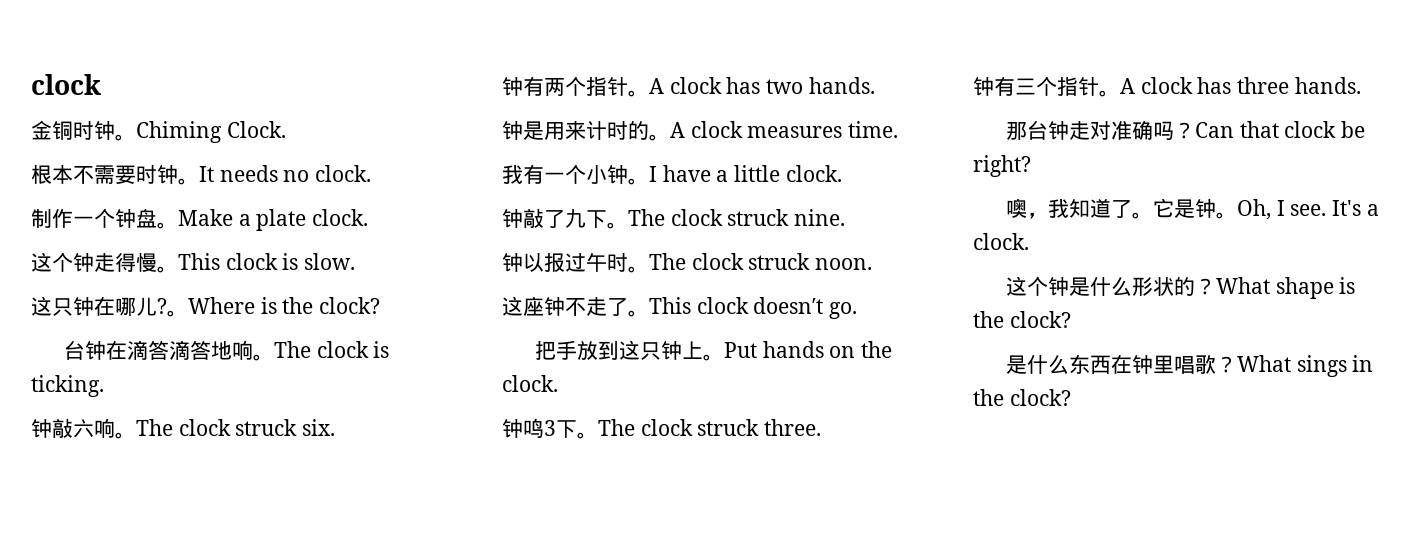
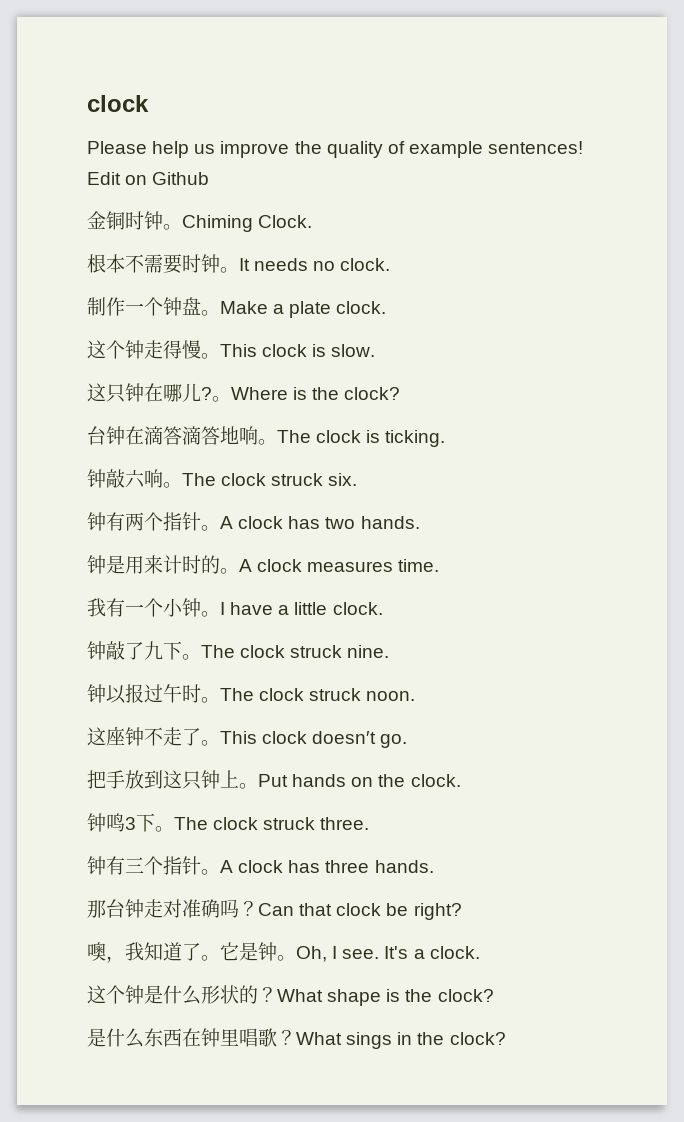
[31,74,101,95] clock -> [87,95,149,112] [87,141,584,158] [87,172,210,185] clock // Please help us improve the quality of example sentences! Edit on Github

